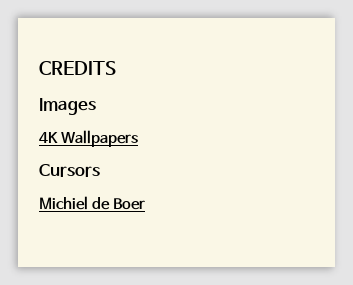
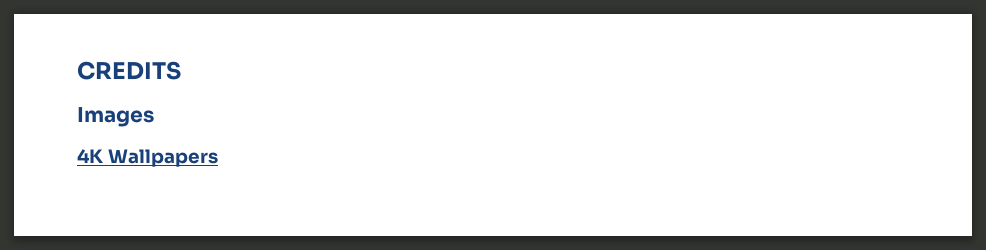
[39,164,100,177] [39,196,146,210] // Cursors // Michiel de Boer -> (218, 158) none

